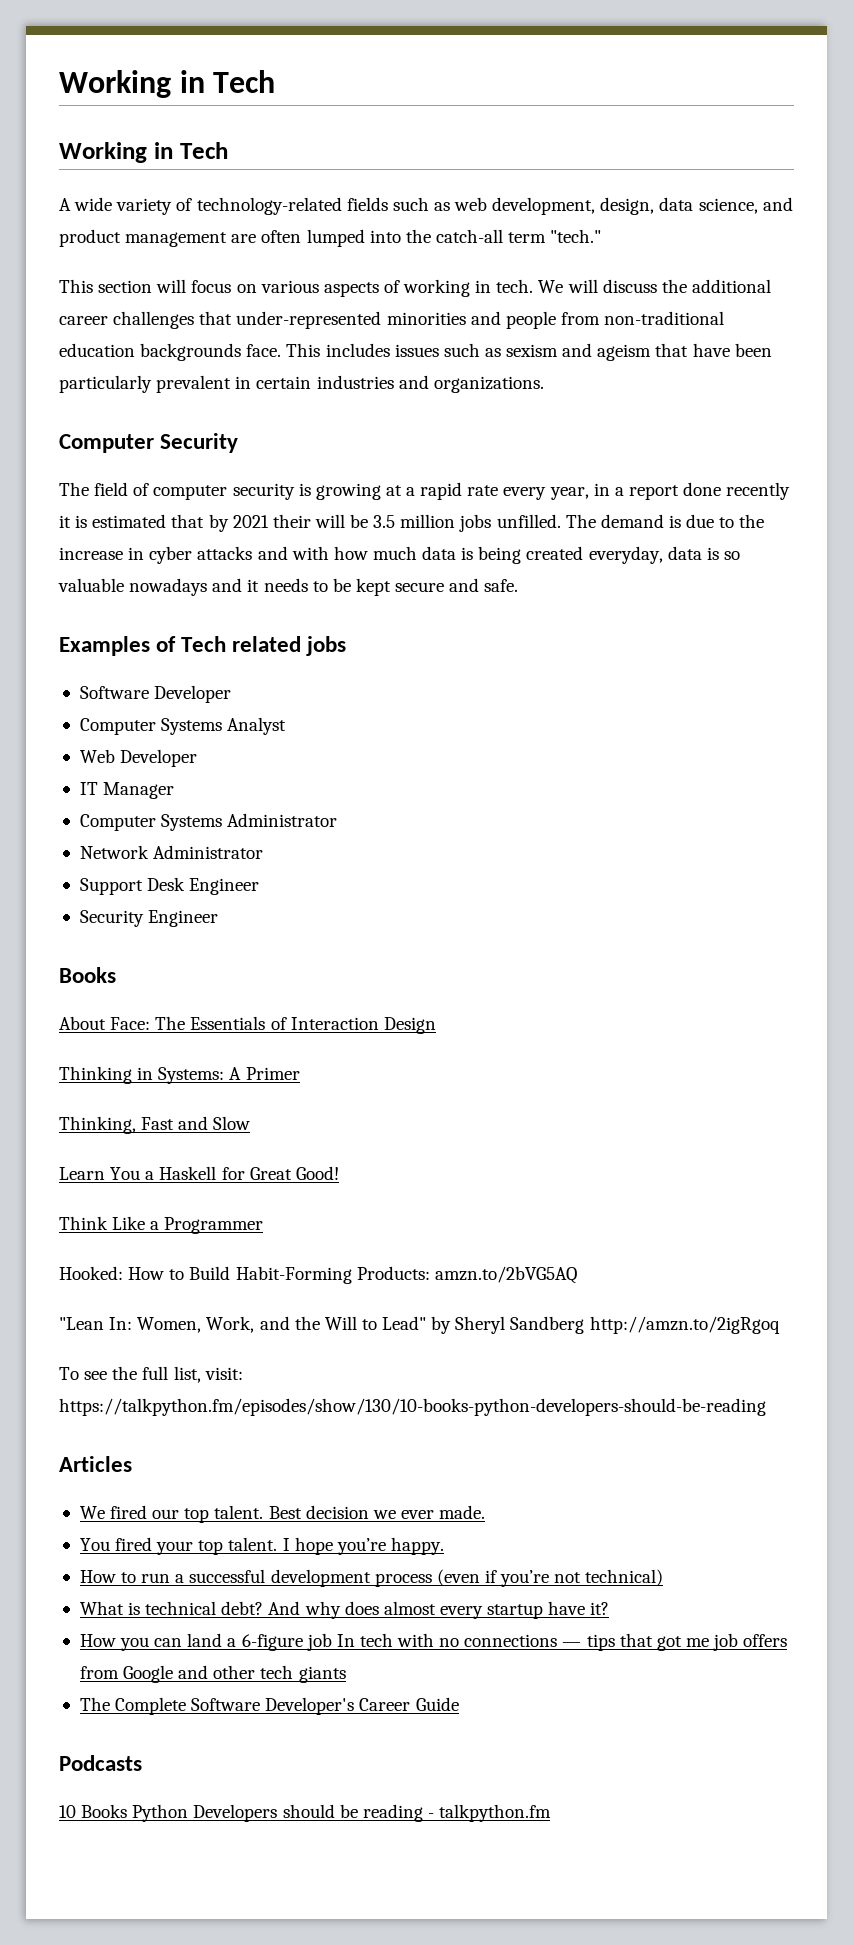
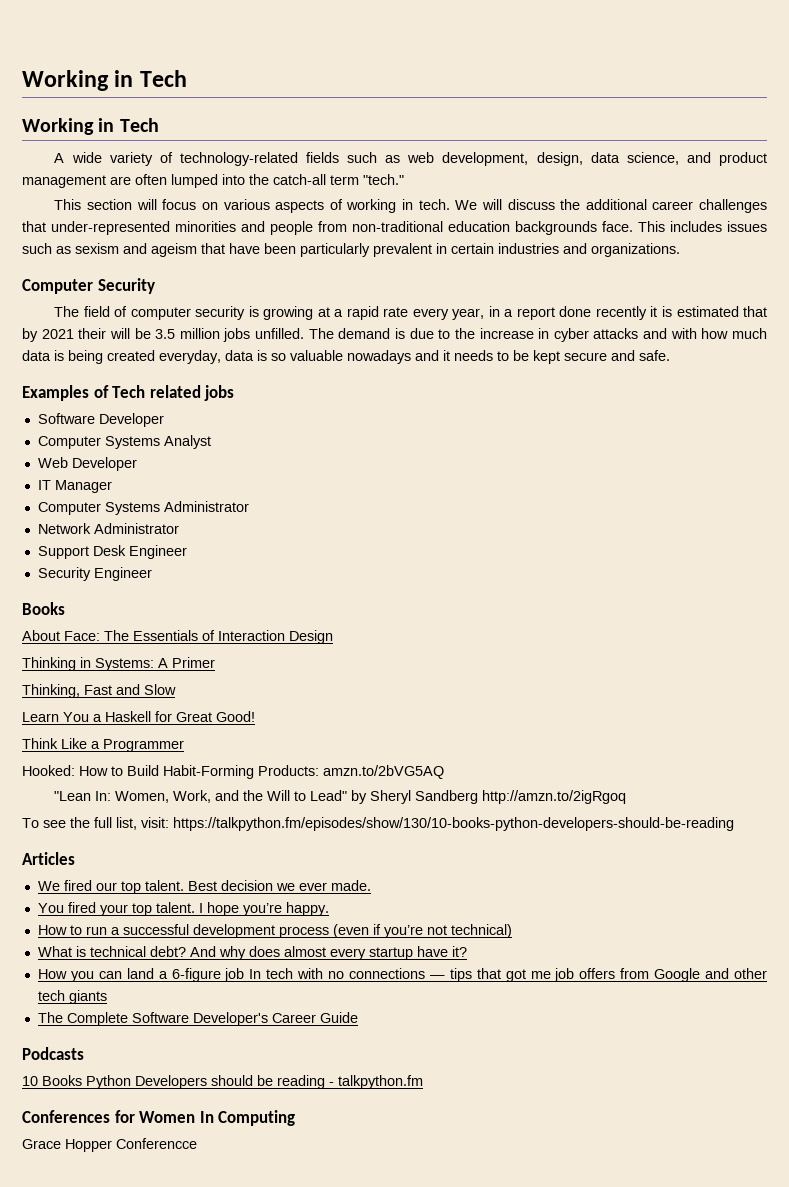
(552, 1813) none -> [22,1110,296,1126] [22,1138,197,1152] // Conferences for Women In Computing // Grace Hopper Conferencce

